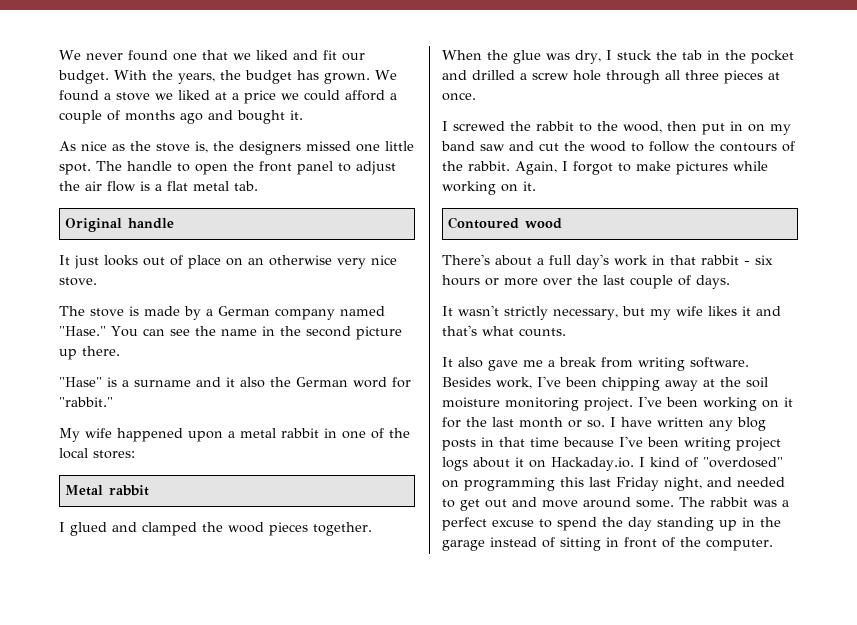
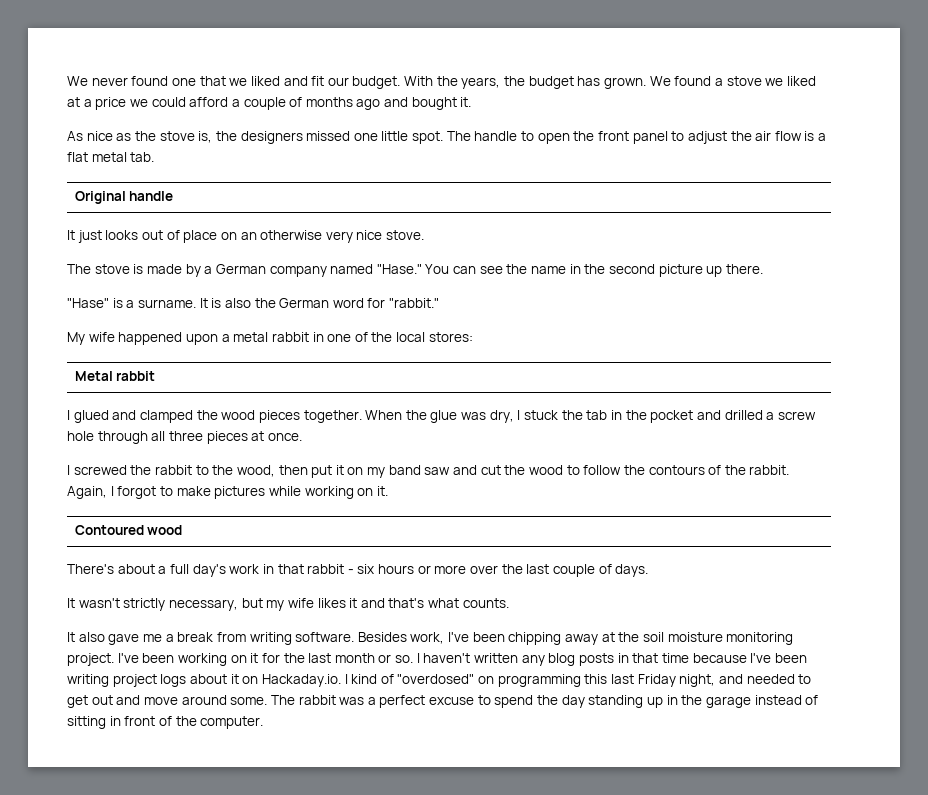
[134,377,235,387] surname and it -> [137,298,222,308] surname. It is
[730,121,743,131] in -> [335,465,344,475] it
[621,417,652,427] have -> [423,653,471,663] haven't

